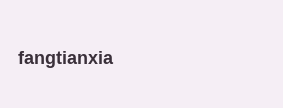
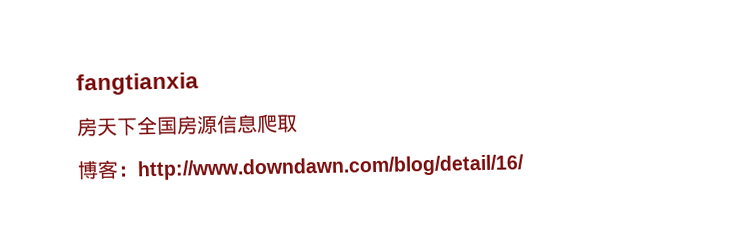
(114, 59) none -> [76,113,298,137] [77,154,525,181] // 房天下全国房源信息爬取 // 博客：http://www.downdawn.com/blog/detail/16/

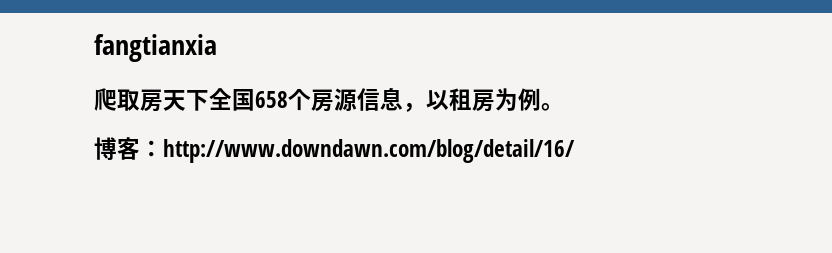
(199, 84) none -> [94,88,140,111] 爬取
(178, 125) none -> [255,89,311,111] 658个
[256,113,298,134] 爬取 -> [403,88,564,112] ，以租房为例。

